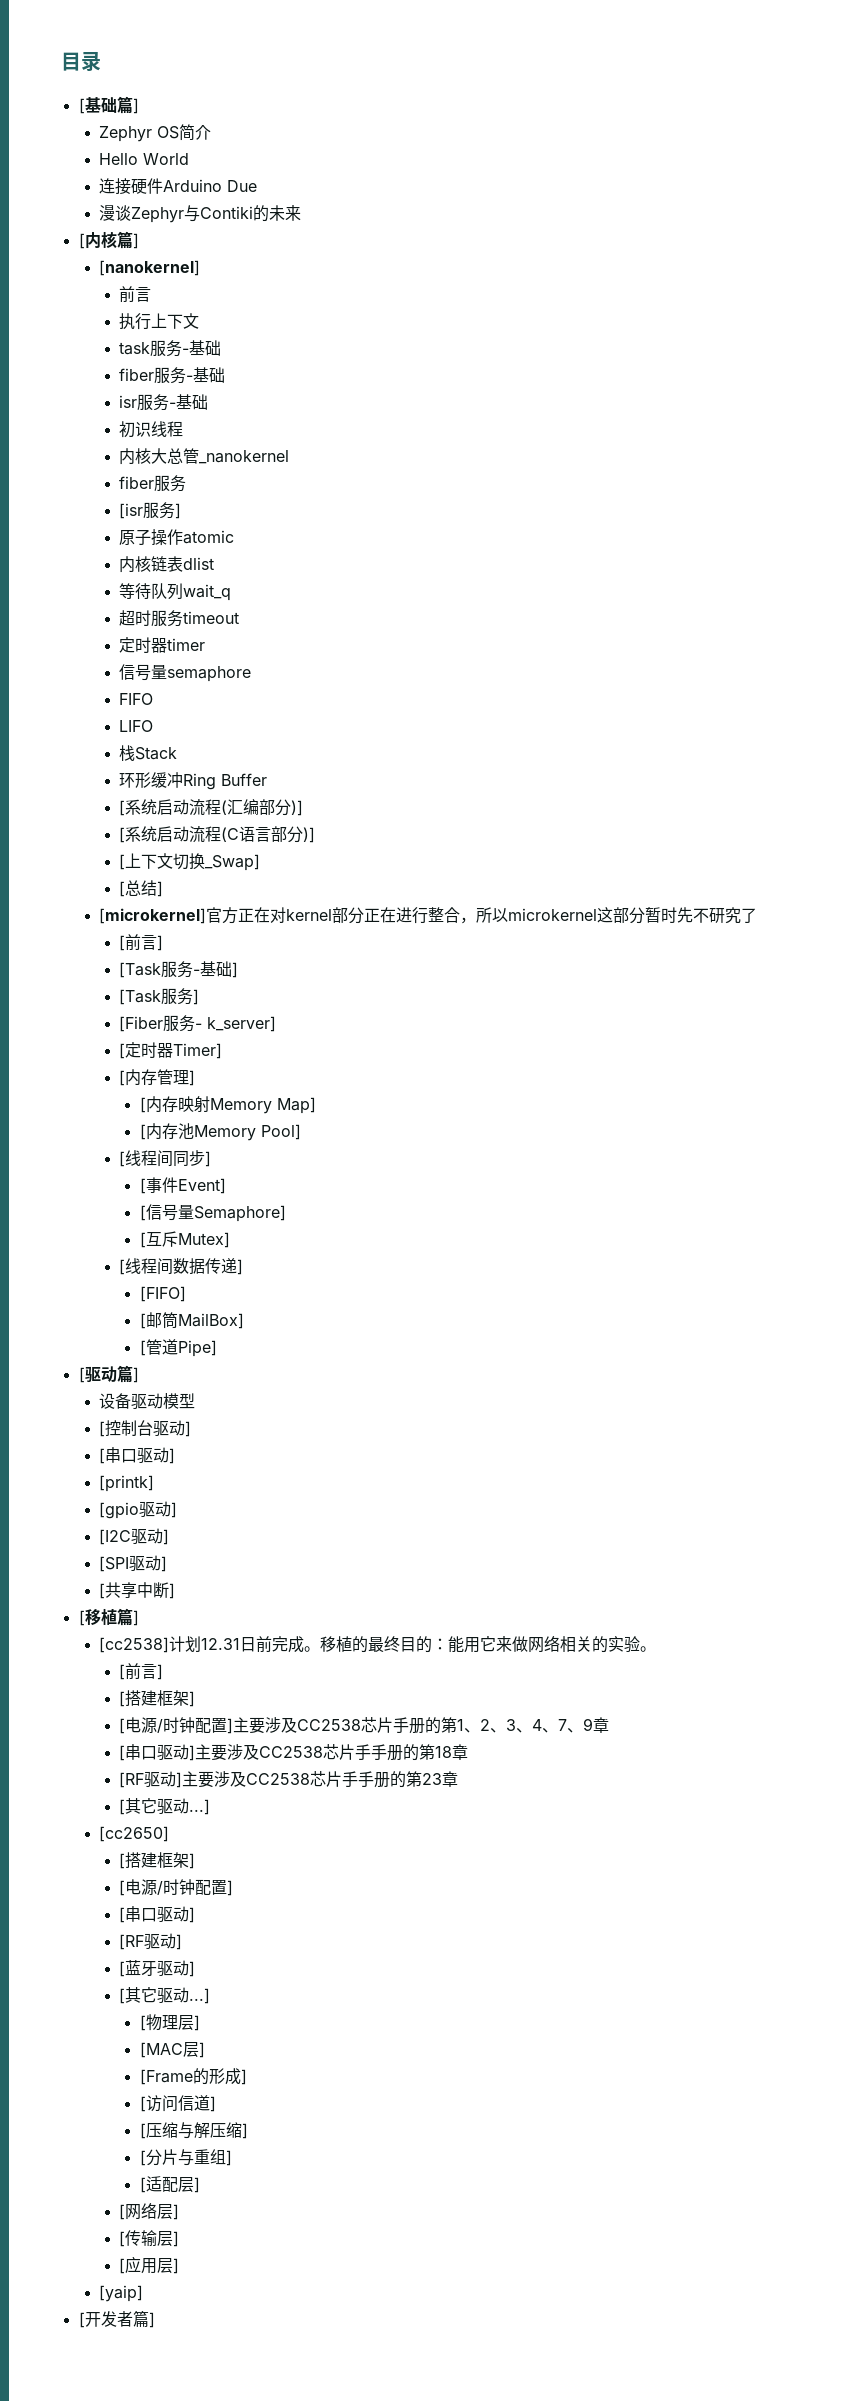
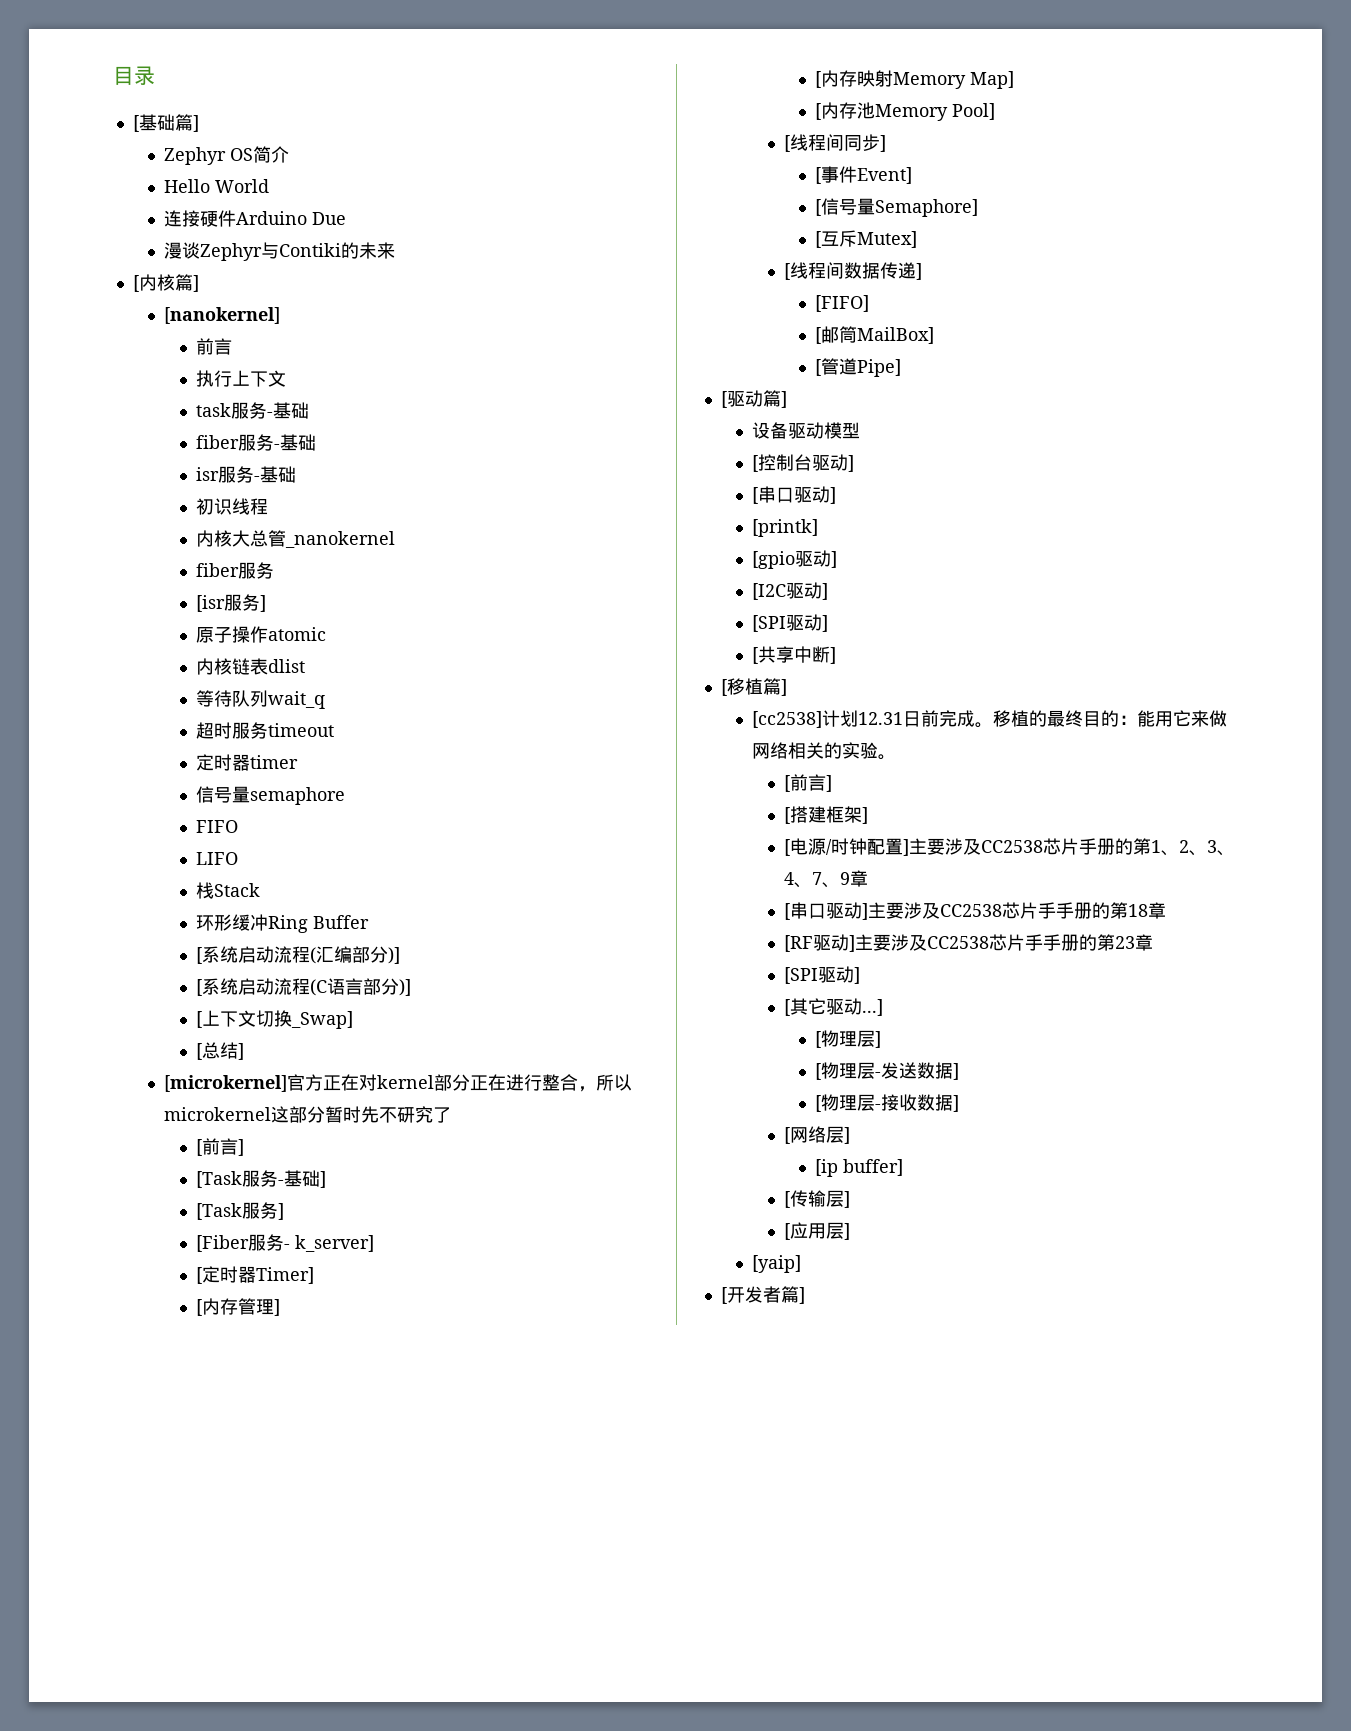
[119,1798,211,1815] [98,1826,169,1842] [119,1852,196,1869] [119,1879,234,1896] [119,1906,196,1923] [119,1933,183,1950] [119,1960,158,1977] [其它驱动...] // [cc2650] // [搭建框架] // [电源/时钟配置] // [串口驱动] // [RF驱动] // [蓝牙 -> [783,967,818,984] [SPI
[139,2042,205,2058] [139,2068,247,2085] [139,2095,216,2112] [139,2122,248,2139] [139,2149,232,2166] [139,2176,194,2193] [MAC层] // [Frame的形成] // [访问信道] // [压缩与解压缩] // [分片与重组] // [适配层 -> [815,1062,960,1080] [815,1094,954,1112] [物理层-发送数据] // [物理层-接收数据
(180, 2212) none -> [815,1159,904,1177] // [ip buffer]

